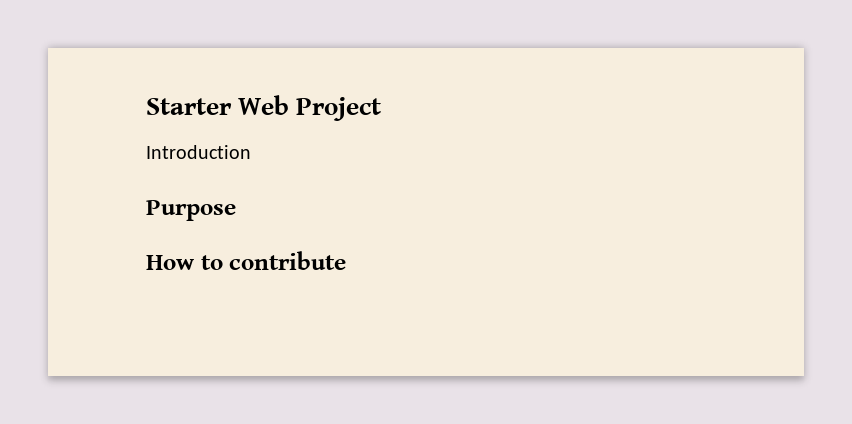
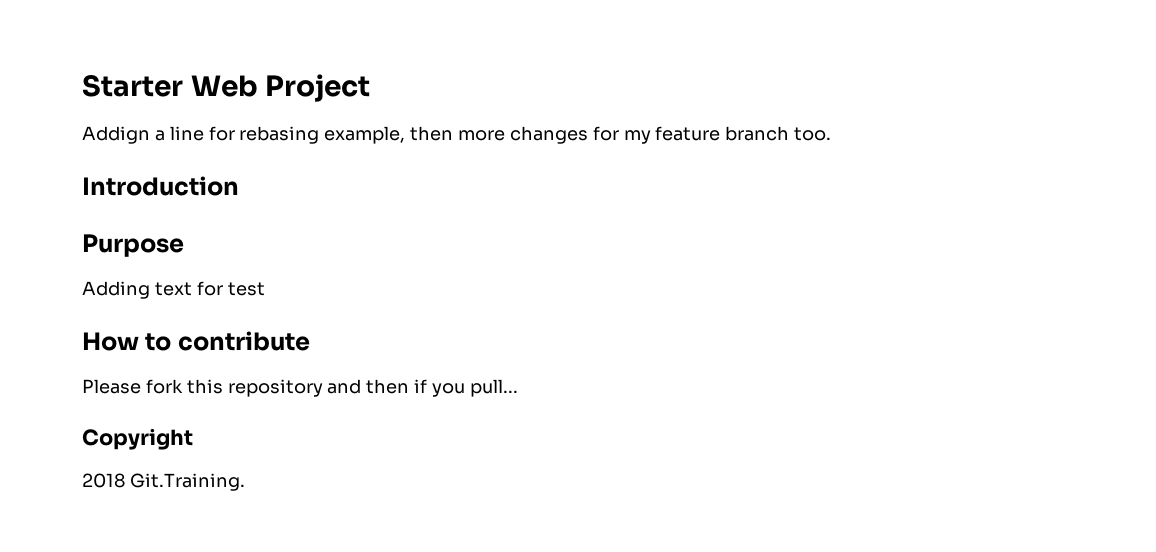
[146,145,251,159] [146,200,236,221] [146,251,347,270] Introduction // Purpose // How to contribute -> [82,126,832,144] [82,176,239,196] [82,234,184,257] [82,281,265,299] [82,331,310,351] [82,379,518,397] [82,428,193,450] [82,473,245,491] Addign a line for rebasing example, then more changes for my feature branch too. // Introduction // Purpose // Adding text for test // How to contribute // Please fork this repository and then if you pull... // Copyright // 2018 Git.Training.

